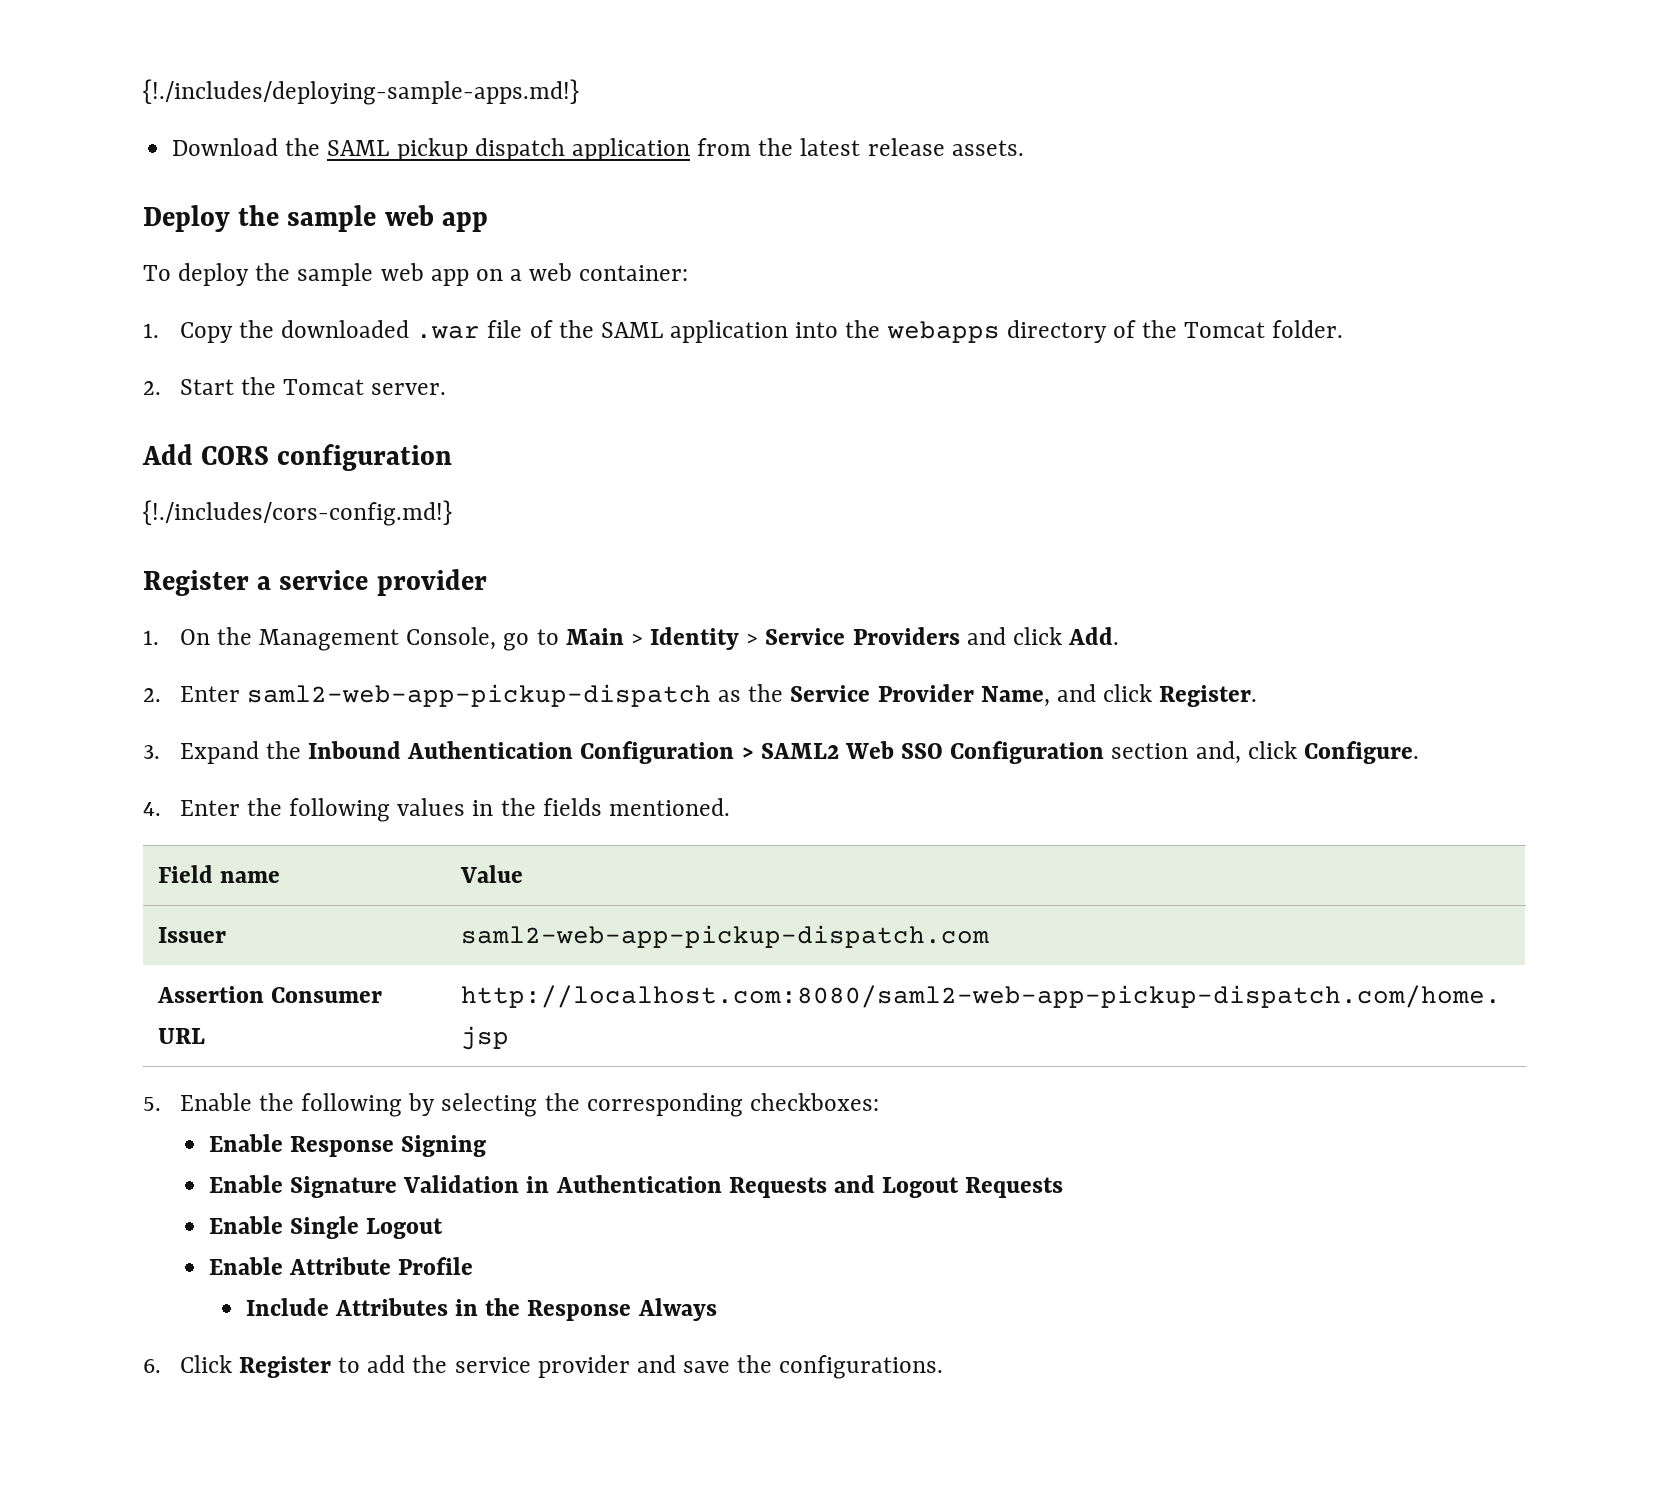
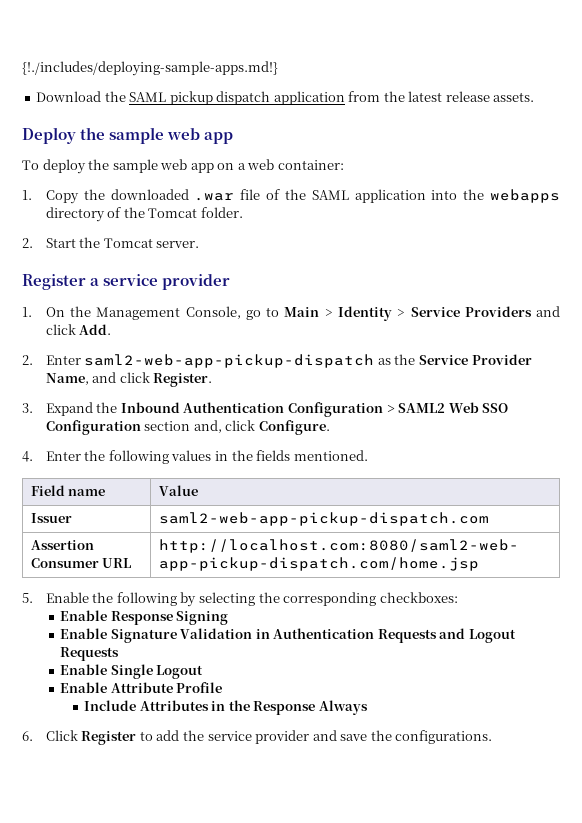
[142,444,453,471] [143,500,452,526] // Add CORS configuration // {!./includes/cors-config.md!} -> (200, 244) none

